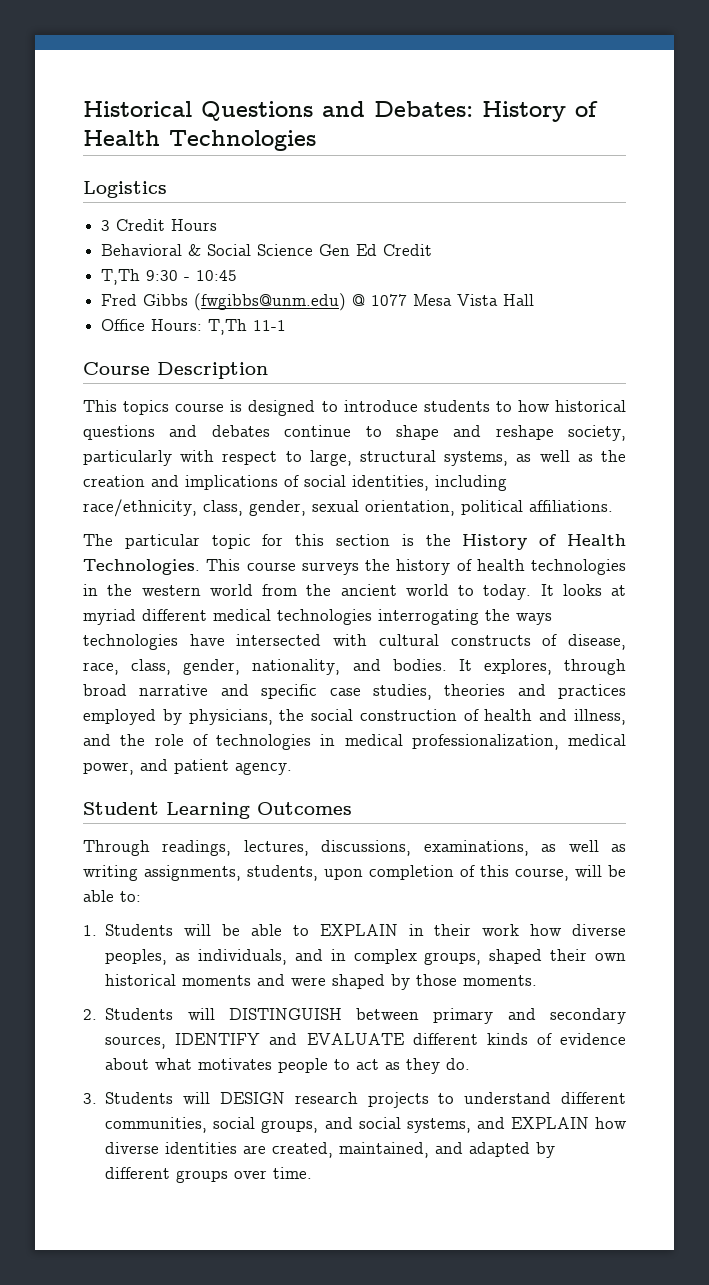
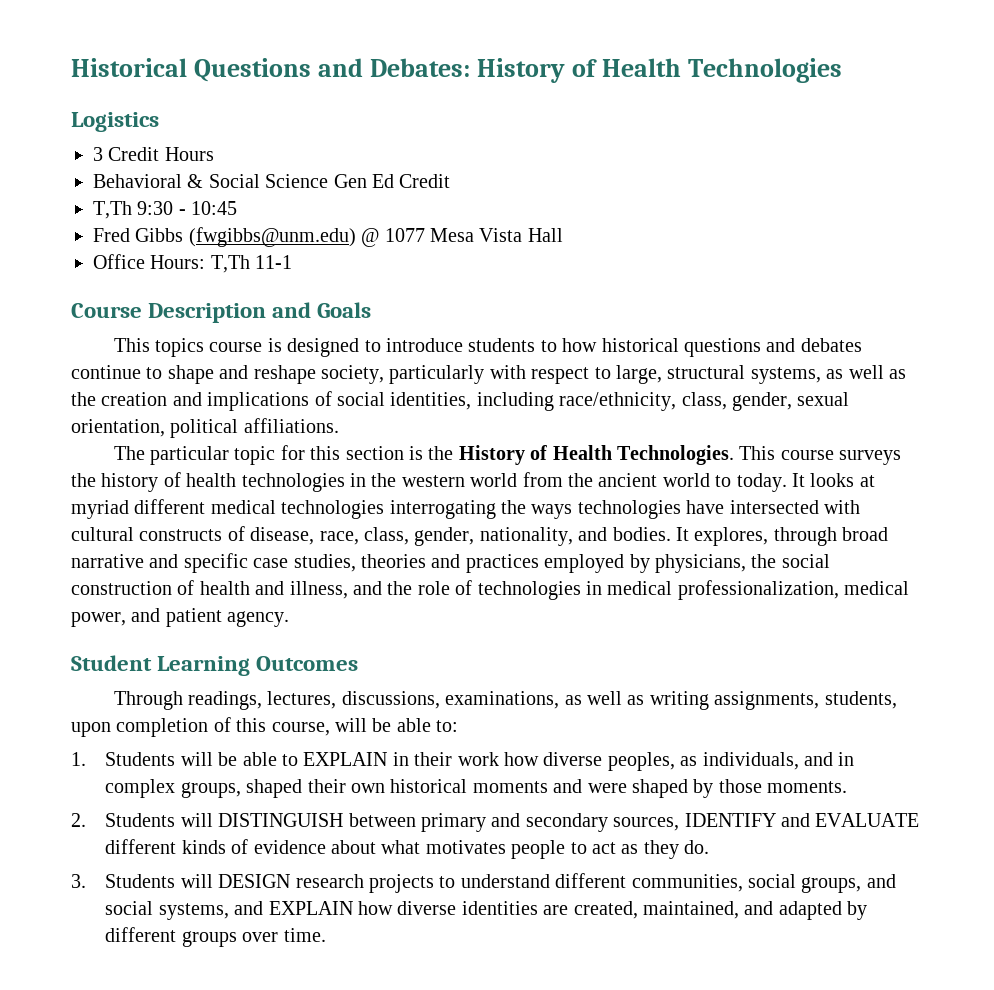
(268, 370) none -> [272,302,372,318] and Goals

